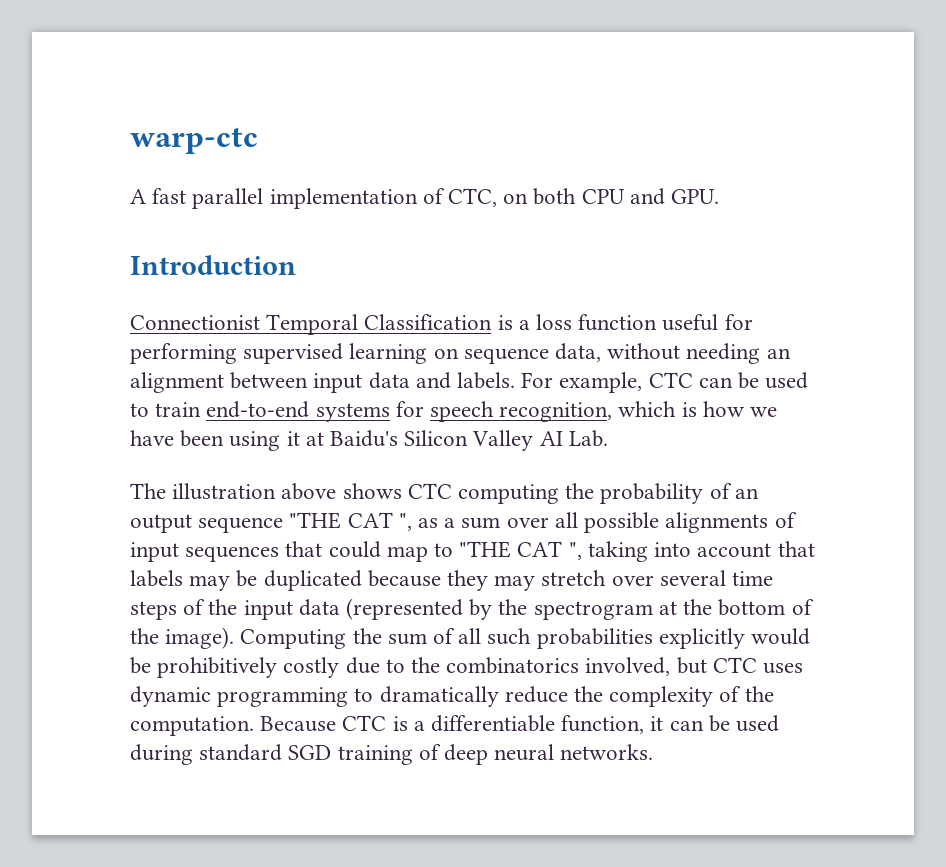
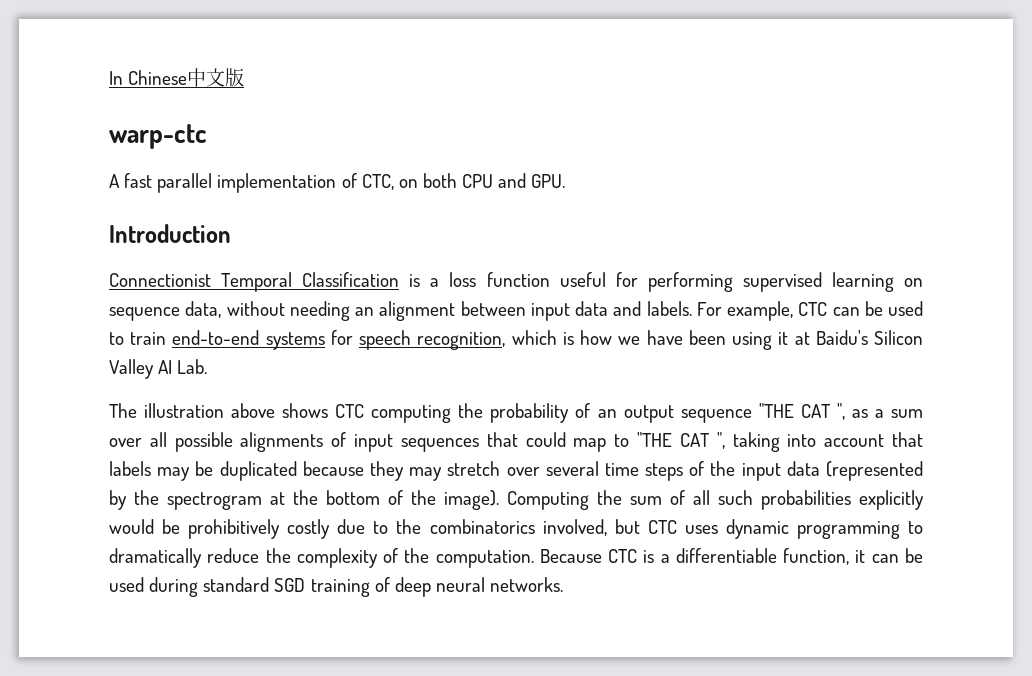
(130, 140) none -> [109,68,245,87] In Chinese中文版 //

